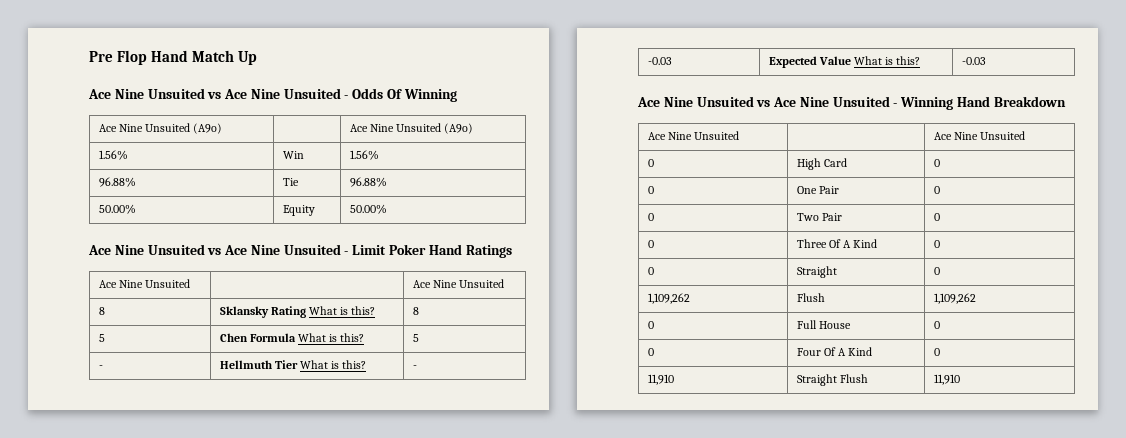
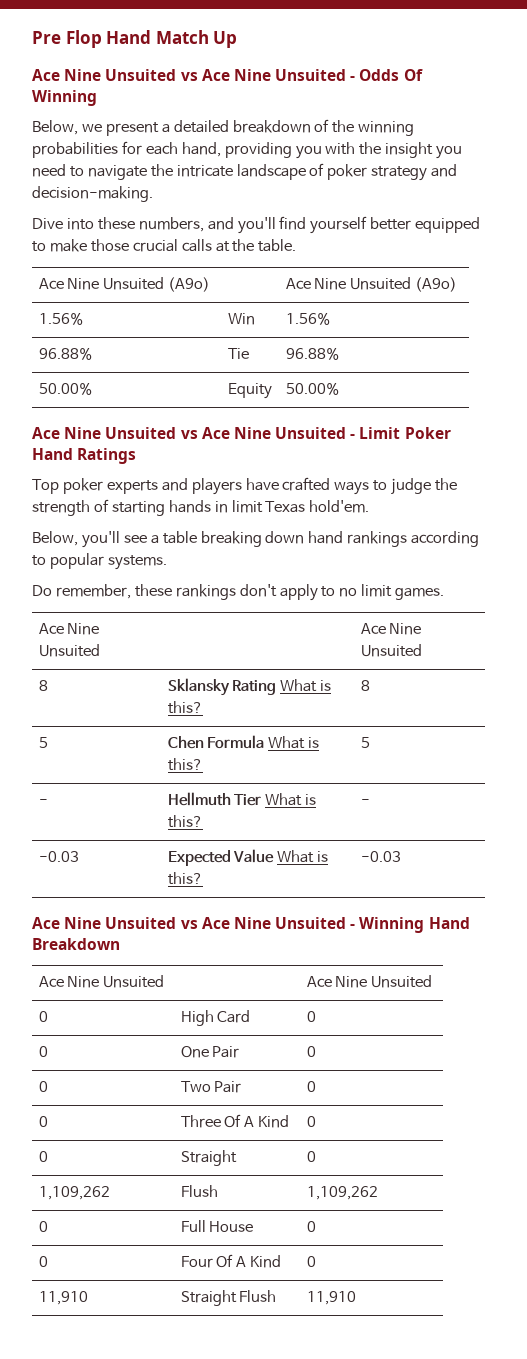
(457, 95) none -> [32,119,415,136] [32,141,463,159] [32,163,458,181] [32,186,153,202] [32,216,481,234] [32,239,297,252] // Below, we present a detailed breakdown of the winning probabilities for each hand, providing you with the insight you need to navigate the intricate landscape of poker strategy and decision-making. // Dive into these numbers, and you'll find yourself better equipped to make those crucial calls at the table.
(512, 251) none -> [32,477,458,495] [32,499,370,516] [32,531,480,548] [32,553,167,570] [32,584,445,601] // Top poker experts and players have crafted ways to judge the strength of starting hands in limit Texas hold'em. // Below, you'll see a table breaking down hand rankings according to popular systems. // Do remember, these rankings don't apply to no limit games.

